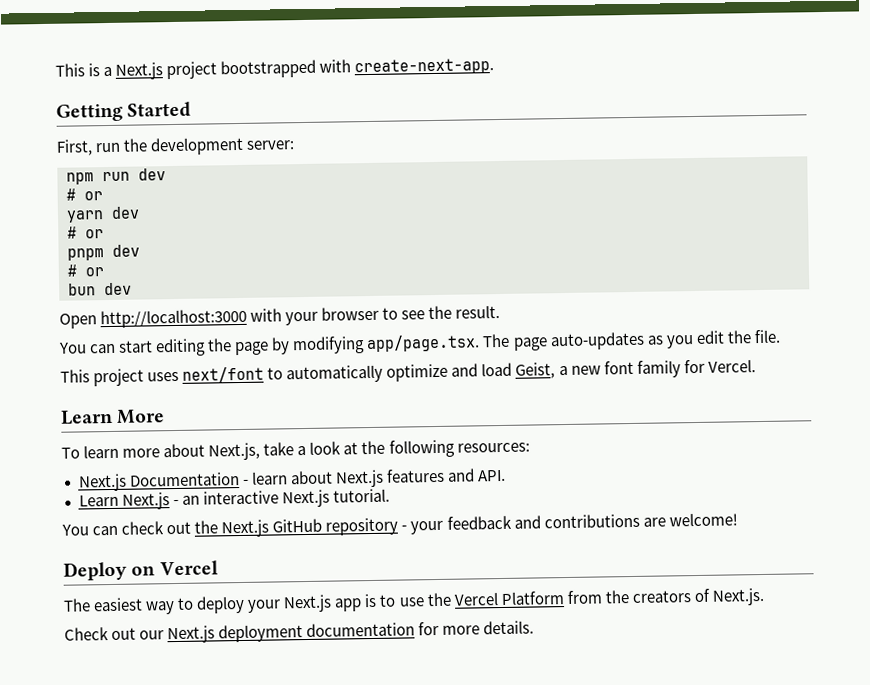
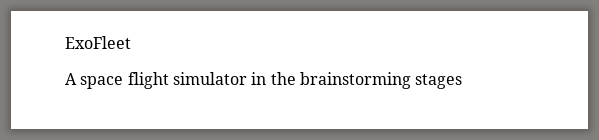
[55,58,495,80] [56,101,192,122] [56,136,296,156] [66,168,166,185] [66,188,103,201] [66,206,140,223] [67,226,104,239] [67,244,140,261] [67,264,104,277] [68,282,132,296] [59,304,501,329] [58,329,781,357] [60,359,756,387] [61,409,166,425] [61,439,530,461] [77,468,506,492] [78,488,390,510] [61,512,738,538] [63,560,219,581] [63,587,765,615] [64,620,535,644] This is a Next.js project bootstrapped with create-next-app. // Getting Started // First, run the development server: // npm run dev // # or // yarn dev // # or // pnpm dev // # or // bun dev // Open http://localhost:3000 with your browser to see the result. // You can start editing the page by modifying app/page.tsx. The page auto-updates as you edit the file. // This project uses next/font to automatically optimize and load Geist, a new font family for Vercel. // Learn More // To learn more about Next.js, take a look at the following resources: // Next.js Documentation - learn about Next.js features and API. // Learn Next.js - an interactive Next.js tutorial. // You can check out the Next.js GitHub repository - your feedback and contributions are welcome! // Deploy on Vercel // The easiest way to deploy your Next.js app is to use the Vercel Platform from the creators of Next.js. // Check out our Next.js deployment documentation for more details. -> [65,36,131,49] [65,72,463,89] ExoFleet // A space flight simulator in the brainstorming stages

